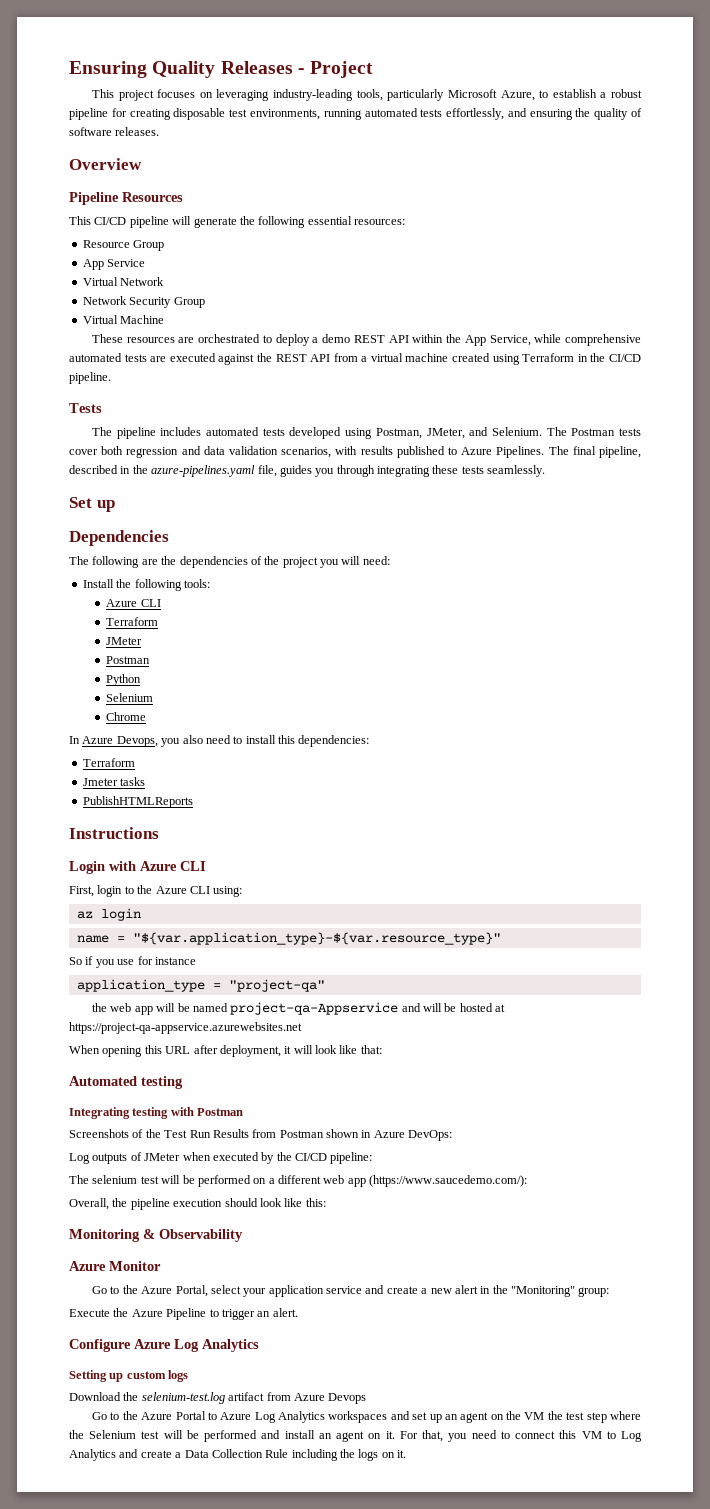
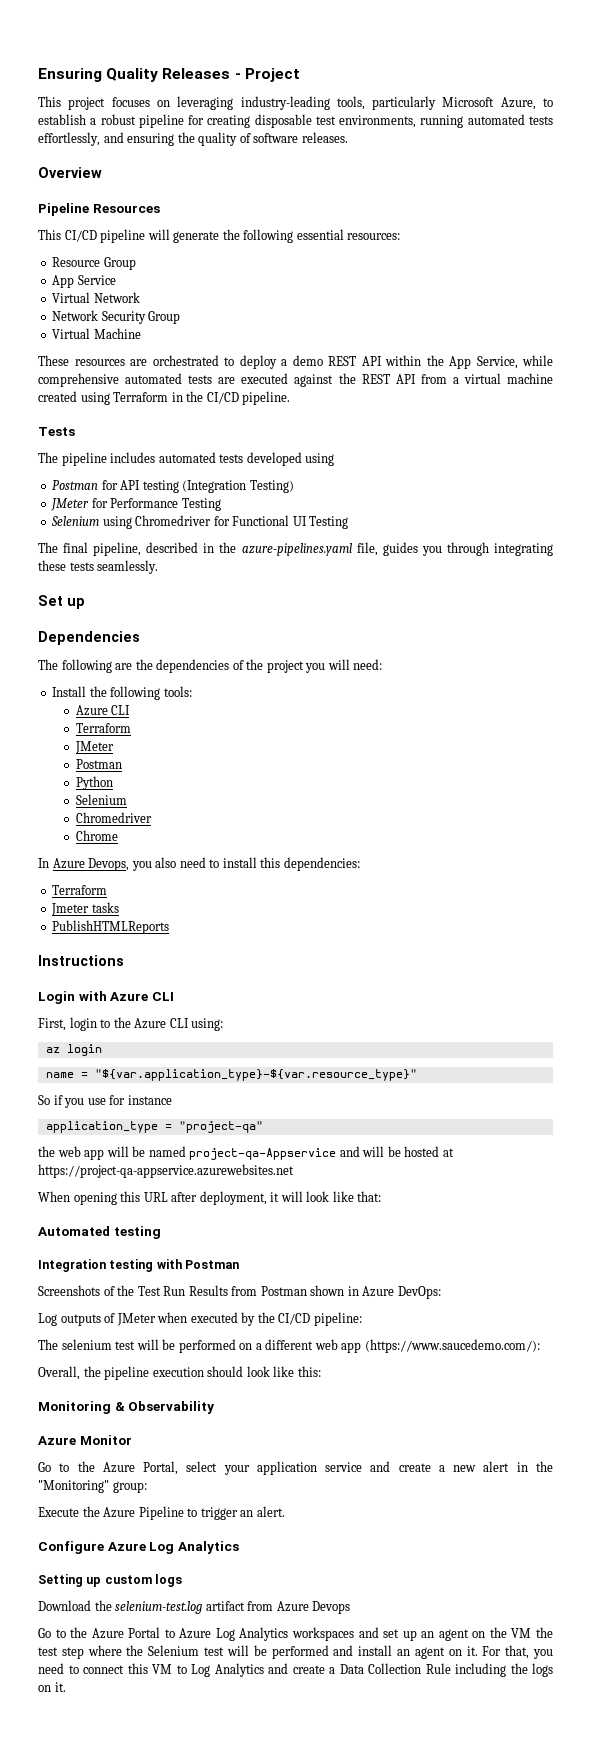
[375,427,641,439] [69,446,545,458] Postman, JMeter, and Selenium. The Postman tests cover both regression and data validation scenarios, with results published to Azure Pipelines. -> [52,480,294,493] [51,498,221,511] [51,515,349,529] // Postman for API testing (Integration Testing) // JMeter for Performance Testing // Selenium using Chromedriver for Functional UI Testing //
(154, 697) none -> [75,812,152,823] // Chromedriver
[69,1107,130,1119] Integrating -> [38,1259,106,1272] Integration

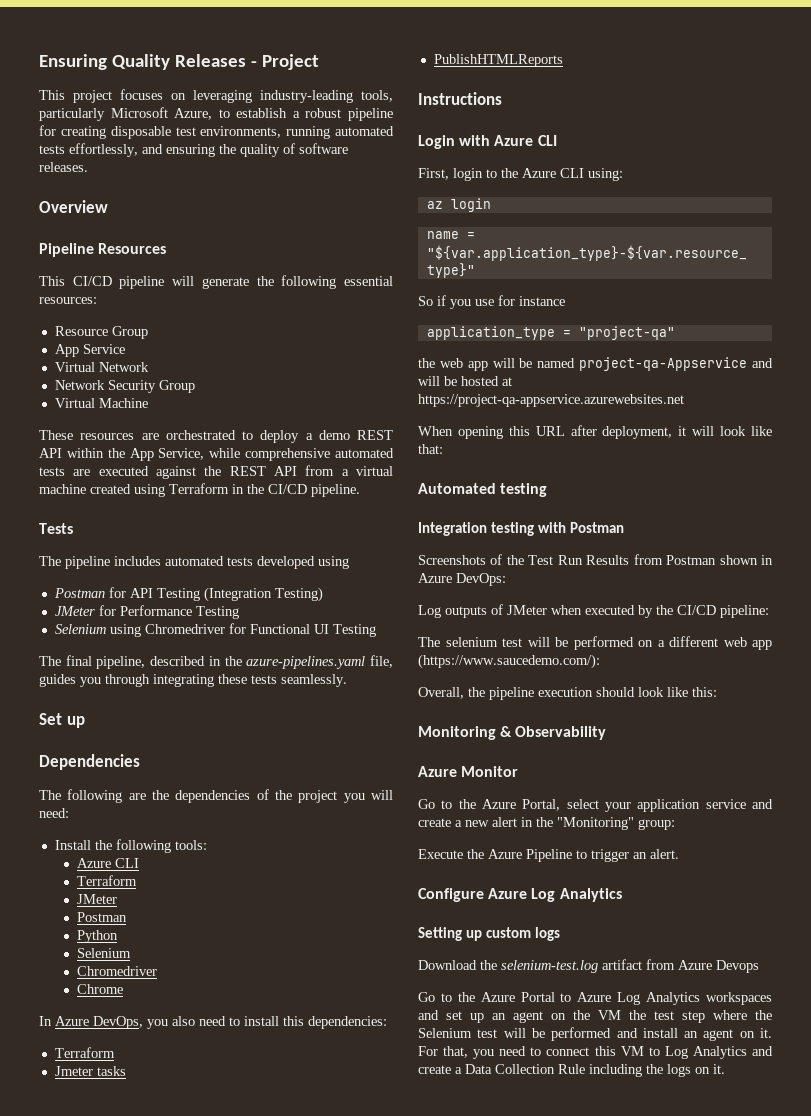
[142,480,179,493] testing -> [156,588,200,601] Testing
[88,858,130,871] Devops, -> [93,1016,143,1029] DevOps,

